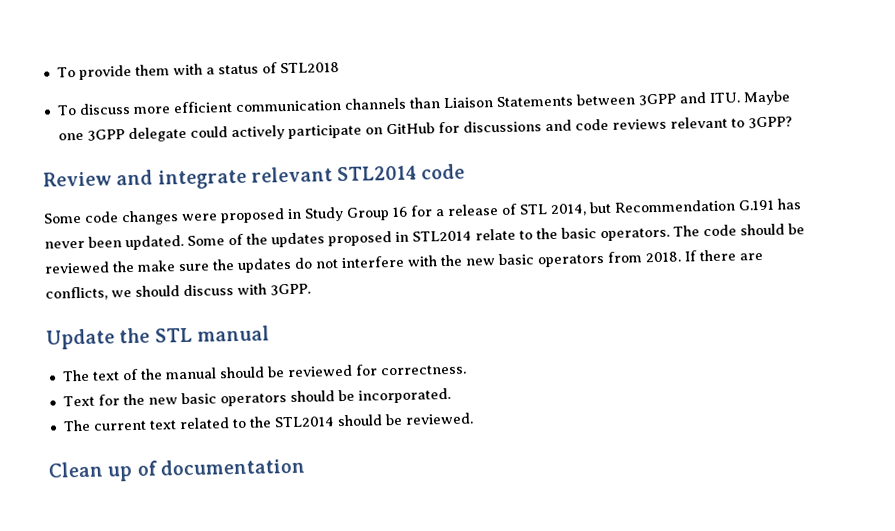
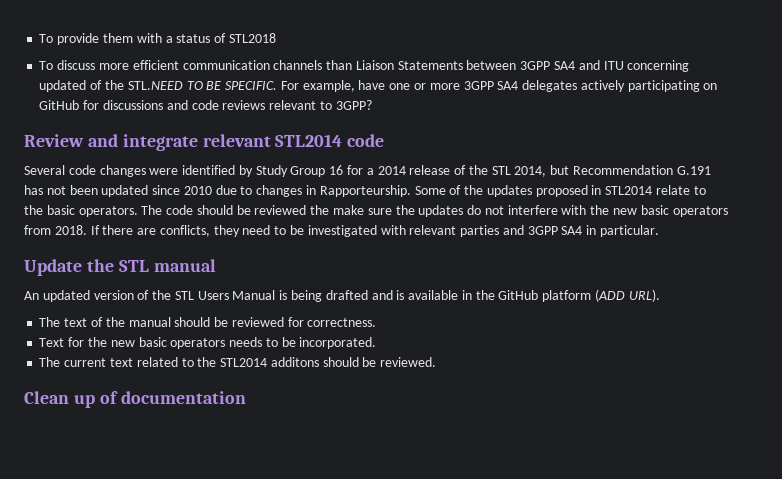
[678,90,790,106] [57,124,362,143] and ITU. Maybe one 3GPP delegate could actively participate -> [553,60,690,72] [39,80,700,92] SA4 and ITU concerning updated of the STL.NEED TO BE SPECIFIC. For example, have one or more 3GPP SA4 delegates actively participating
[43,212,82,224] Some -> [24,165,65,175] Several
[220,208,302,224] proposed in -> [182,165,253,177] identified by
(445, 213) none -> [377,166,406,175] 2014
(518, 209) none -> [468,165,488,175] the
[44,235,184,251] never been updated. -> [46,185,411,197] not been updated since 2010 due to changes in Rapporteurship.
[111,283,311,298] [46,325,270,350] we should discuss with 3GPP. // Update the STL manual -> [213,225,660,237] [24,259,216,276] [24,289,660,302] they need to be investigated with relevant parties and 3GPP SA4 in particular. // Update the STL manual // An updated version of the STL Users Manual is being drafted and is available in the GitHub platform (ADD URL).
[289,390,335,403] should -> [229,337,278,347] needs to
(335, 422) none -> [270,357,319,367] additons

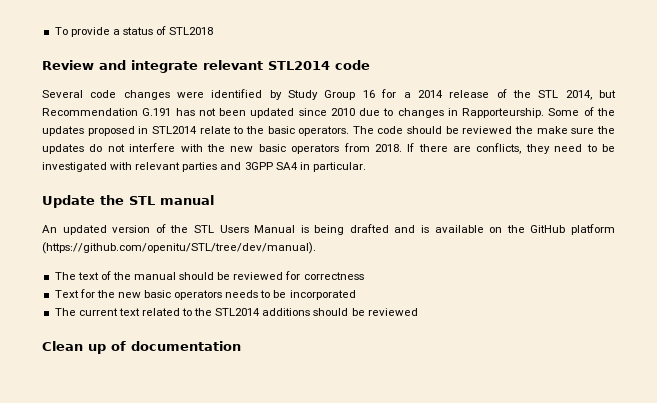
[102,33,162,43] them with -> (110, 32) none
[39,60,690,72] [39,80,718,92] [39,100,372,110] // To discuss more efficient communication channels than Liaison Statements between 3GPP SA4 and ITU concerning updated of the STL.NEED TO BE SPECIFIC. For example, have one or more 3GPP SA4 delegates actively participating on GitHub for discussions and code reviews relevant to 3GPP? -> (214, 31) none
[461,290,472,300] in -> [489,227,503,233] on
[595,289,660,302] (ADD URL). -> [42,242,316,254] (https://github.com/openitu/STL/tree/dev/manual).
[307,318,377,327] correctness. -> [303,272,364,280] correctness
[299,337,377,349] incorporated. -> [289,290,356,300] incorporated
[270,357,437,367] additons should be reviewed. -> [262,308,418,316] additions should be reviewed

